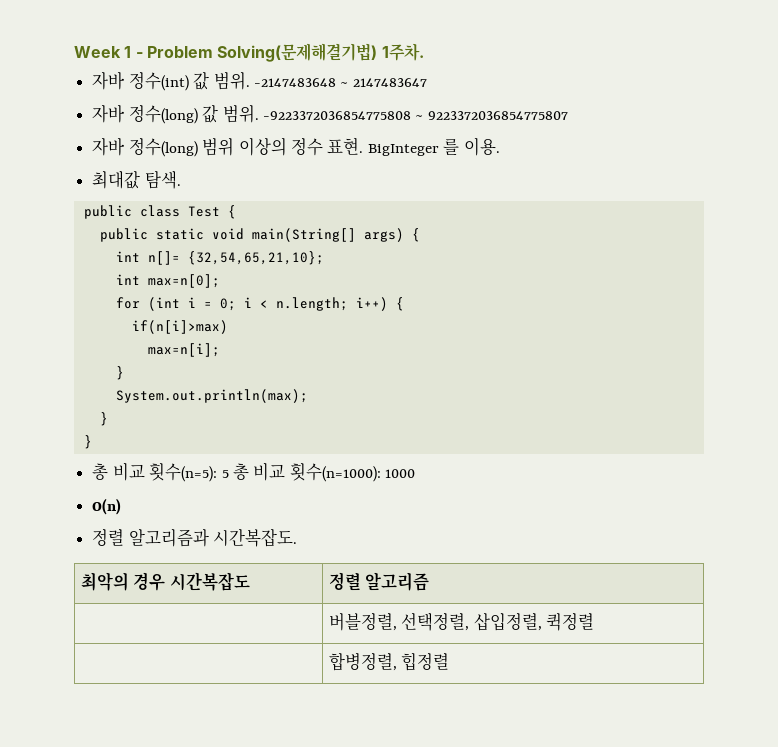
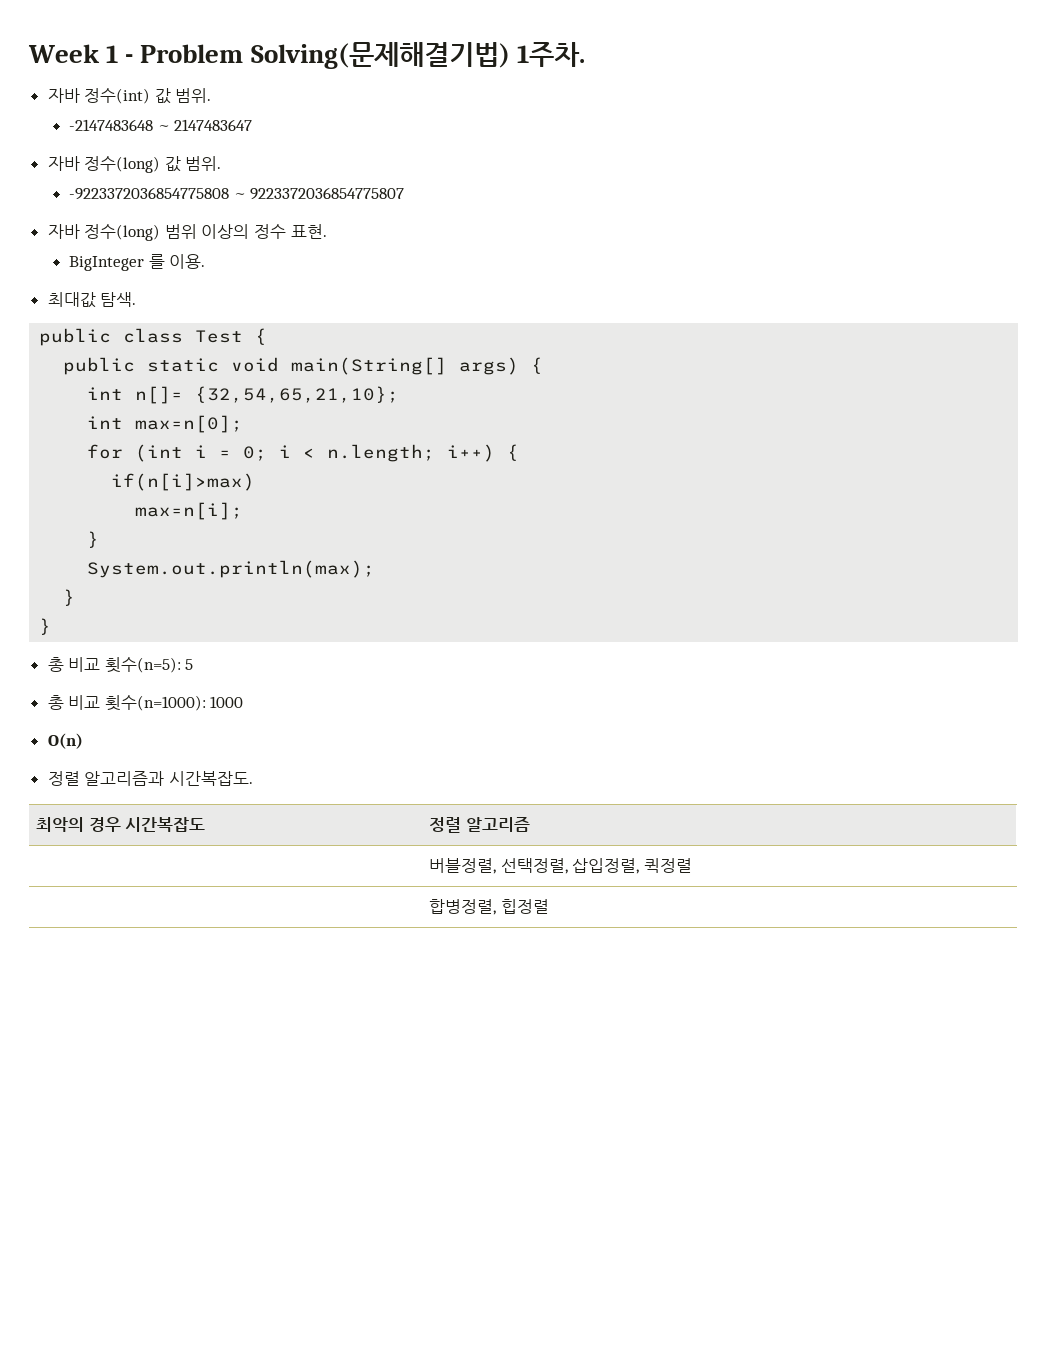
(250, 81) none -> (212, 95) //
(259, 114) none -> (222, 163) //
(364, 146) none -> (327, 231) //
(229, 474) none -> (194, 664) //

